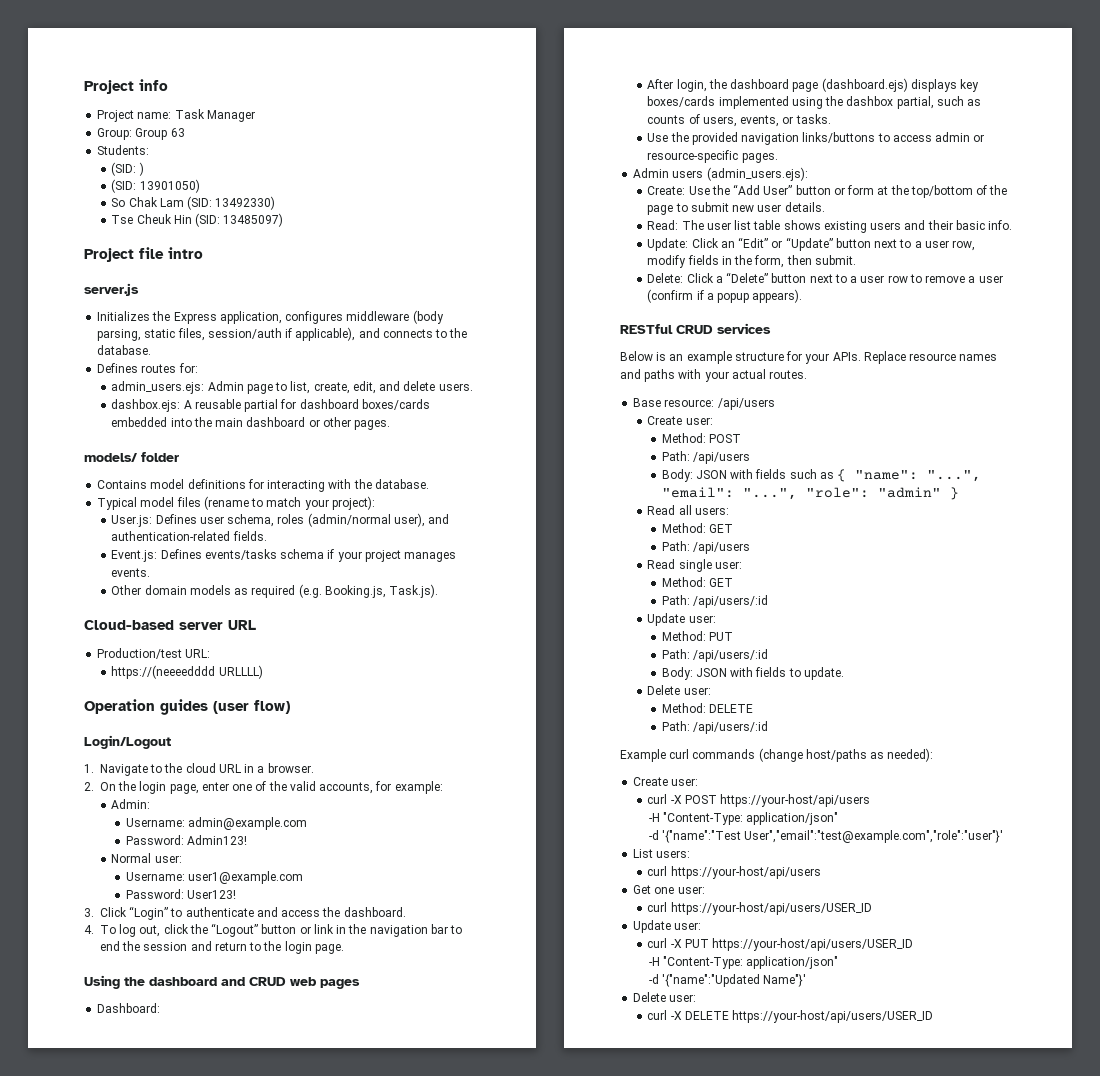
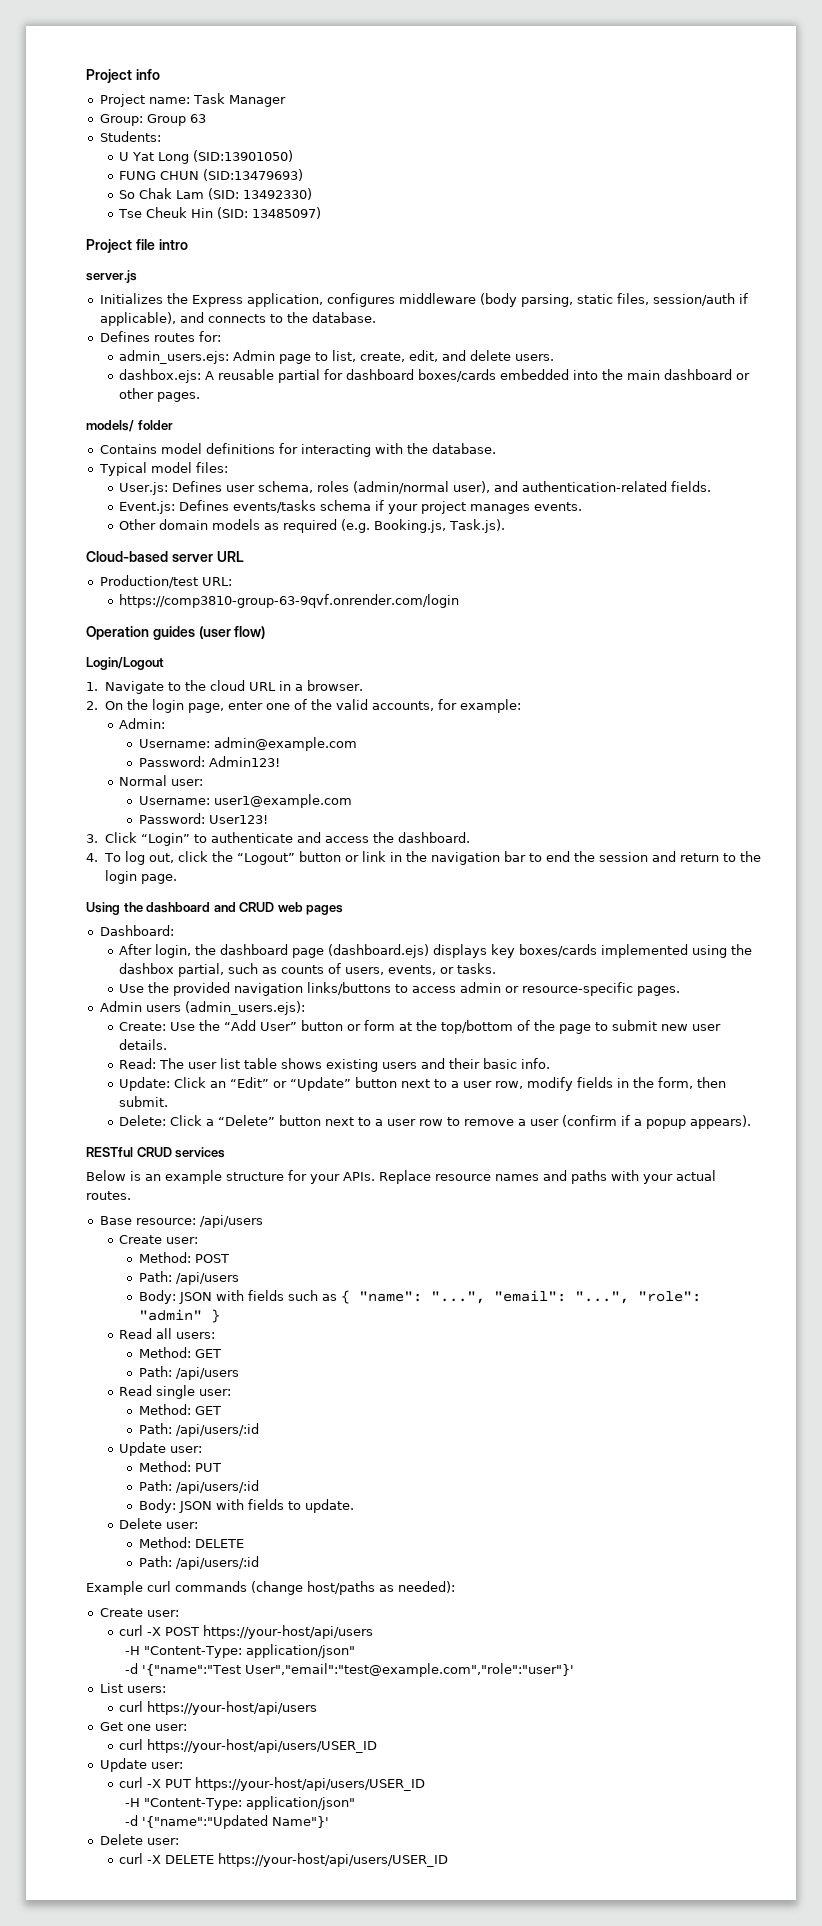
[111,162,144,176] [111,179,200,193] (SID: ) // (SID: 13901050) -> [119,150,294,164] [119,169,304,181] U Yat Long (SID:13901050) // FUNG CHUN (SID:13479693)
[176,496,375,510] files (rename to match your project): -> [195,462,228,473] files:
[111,665,263,679] https://(neeeedddd URLLLL) -> [119,594,460,608] https://comp3810-group-63-9qvf.onrender.com/login

